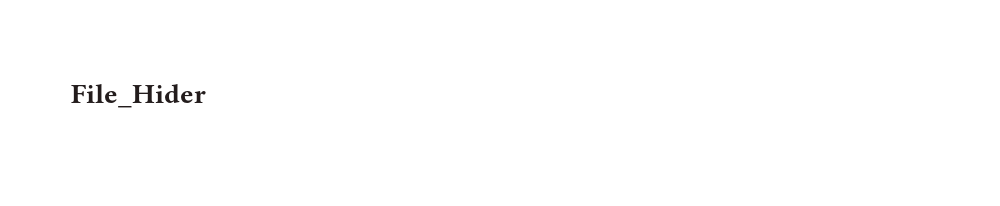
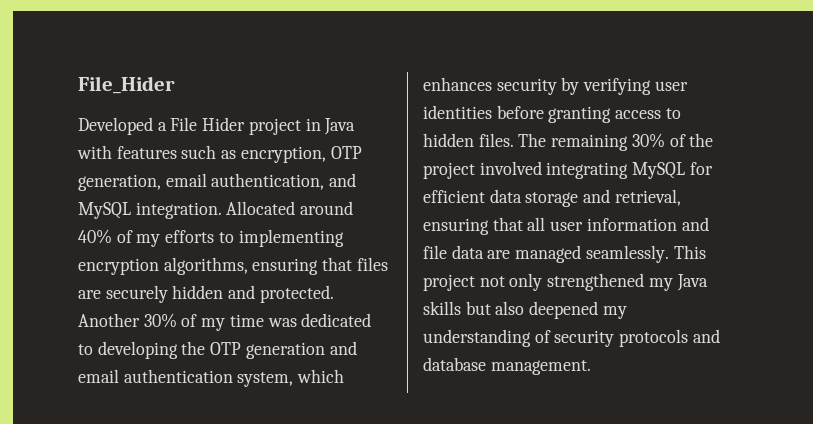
(206, 96) none -> [78,117,356,135] [77,145,362,163] [78,173,357,191] [78,201,354,219] [78,229,344,247] [78,257,388,275] [78,285,334,303] [78,313,372,331] [78,341,357,359] [78,369,345,387] [423,77,688,95] [423,105,681,123] [423,133,714,151] [423,161,713,179] [423,189,681,207] [423,217,709,235] [423,245,706,263] [423,273,708,291] [423,301,627,319] [423,329,720,347] [423,357,591,375] // Developed a File Hider project in Java with features such as encryption, OTP generation, email authentication, and MySQL integration. Allocated around 40% of my efforts to implementing encryption algorithms, ensuring that files are securely hidden and protected. Another 30% of my time was dedicated to developing the OTP generation and email authentication system, which enhances security by verifying user identities before granting access to hidden files. The remaining 30% of the project involved integrating MySQL for efficient data storage and retrieval, ensuring that all user information and file data are managed seamlessly. This project not only strengthened my Java skills but also deepened my understanding of security protocols and database management.

